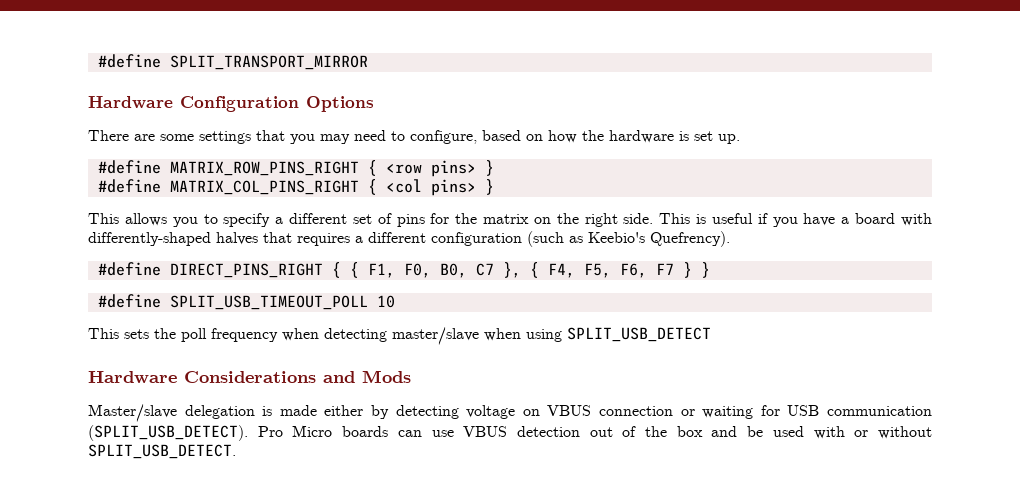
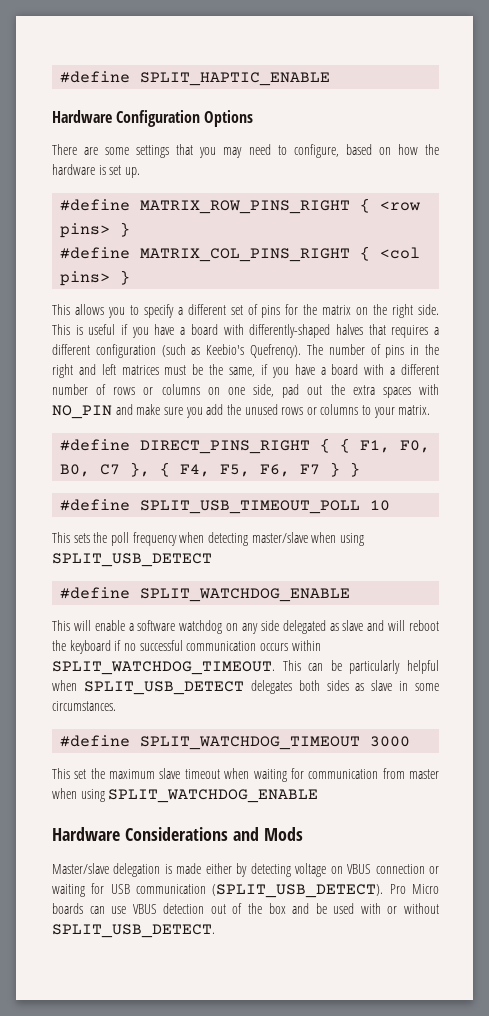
[97,54,368,70] #define SPLIT_TRANSPORT_MIRROR -> [60,71,331,86] #define SPLIT_HAPTIC_ENABLE
(730, 239) none -> [306,344,439,358] [52,364,440,378] [52,384,439,398] [52,404,431,419] The number of pins in the right and left matrices must be the same, if you have a board with a different number of rows or columns on one side, pad out the extra spaces with NO_PIN and make sure you add the unused rows or columns to your matrix.
(711, 334) none -> [60,587,351,602] [52,620,439,634] [52,640,321,654] [52,660,440,675] [52,680,439,695] [52,701,116,711] [60,735,411,750] [52,768,440,782] [52,788,319,803] // #define SPLIT_WATCHDOG_ENABLE // This will enable a software watchdog on any side delegated as slave and will reboot the keyboard if no successful communication occurs within SPLIT_WATCHDOG_TIMEOUT. This can be particularly helpful when SPLIT_USB_DETECT delegates both sides as slave in some circumstances. // #define SPLIT_WATCHDOG_TIMEOUT 3000 // This set the maximum slave timeout when waiting for communication from master when using SPLIT_WATCHDOG_ENABLE

